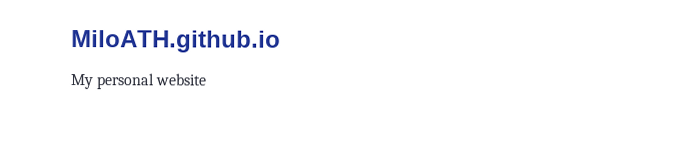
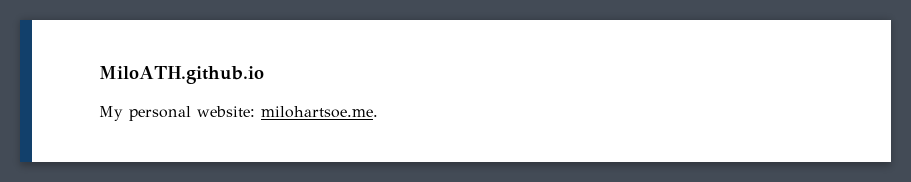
[155,73,208,86] website -> [197,106,378,118] website: milohartsoe.me.

